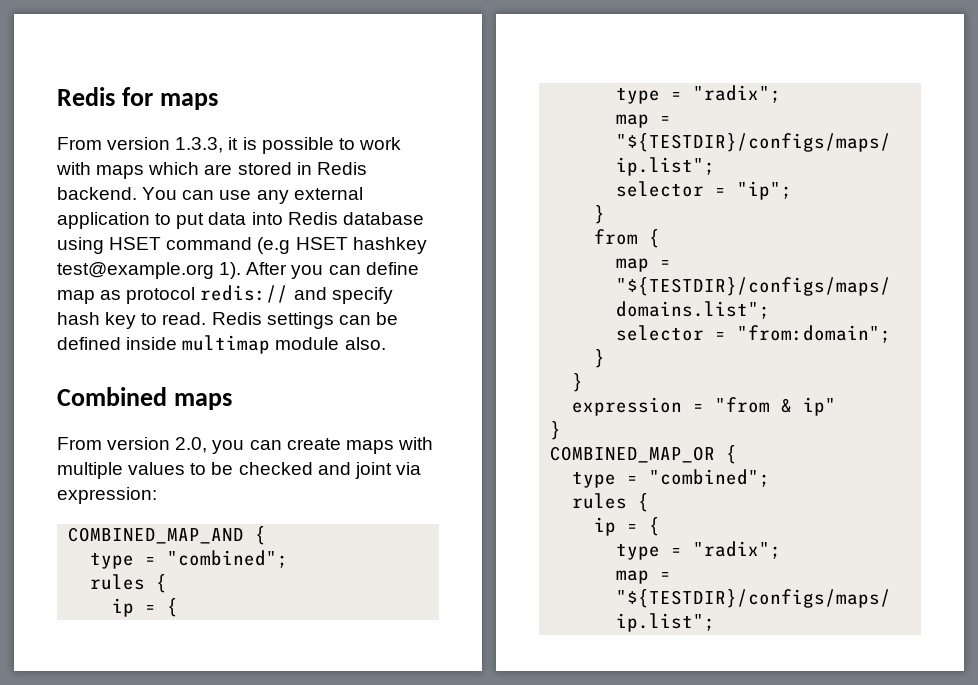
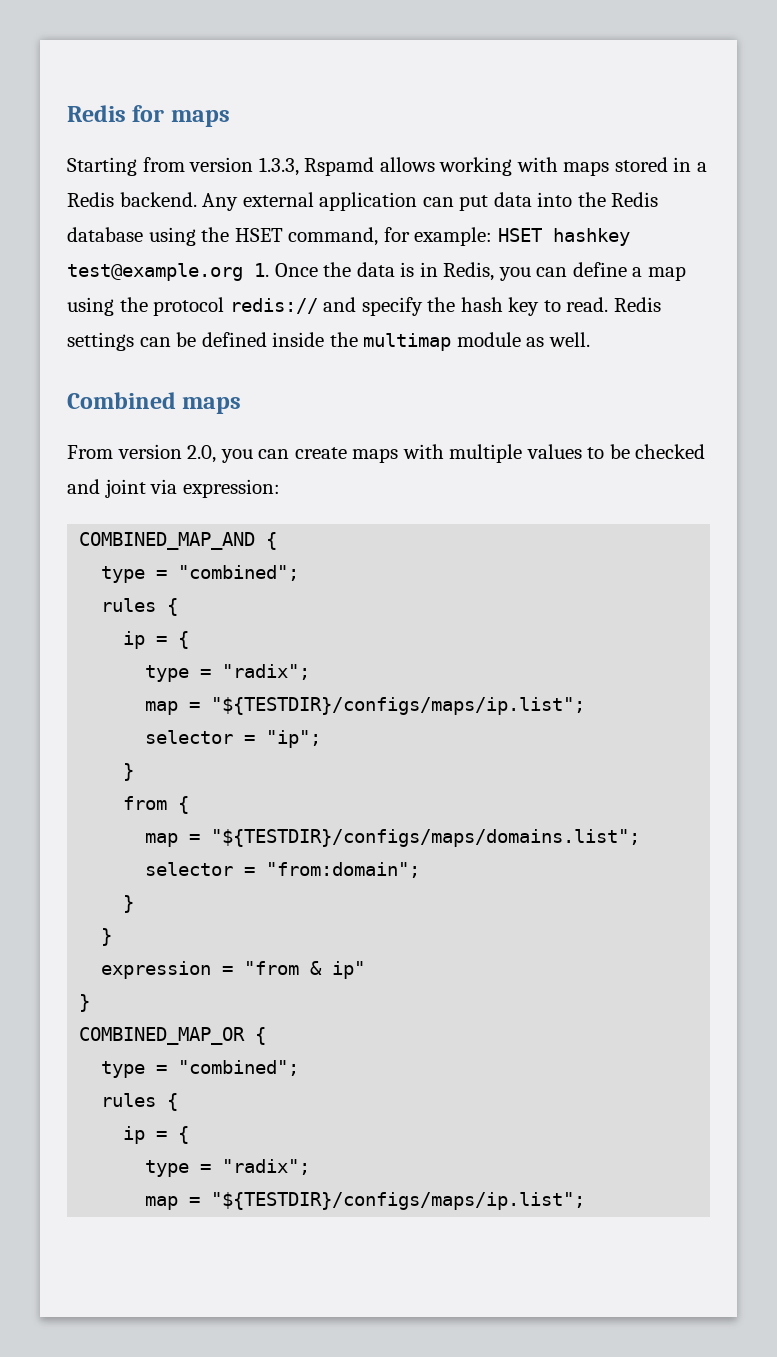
[57,137,401,154] [56,162,233,179] From version 1.3.3, it is possible to work with maps which are -> [67,157,610,176] Starting from version 1.3.3, Rspamd allows working with maps
(312, 168) none -> [696,162,707,172] a
[142,187,289,204] You can use any -> [202,193,239,211] Any
[155,213,172,225] to -> [422,197,454,207] can
(283, 218) none -> [577,192,606,207] the
[109,237,427,254] [57,262,419,279] [57,290,122,304] HSET command (e.g HSET hashkey test@example.org 1). After you can define map as -> [201,227,630,246] [67,262,686,281] [67,297,148,316] the HSET command, for example: HSET hashkey test@example.org 1. Once the data is in Redis, you can define a map using the
(393, 295) none -> [427,297,456,312] the
(178, 343) none -> [329,332,358,347] the
[344,337,386,350] also. -> [526,332,590,347] as well.

